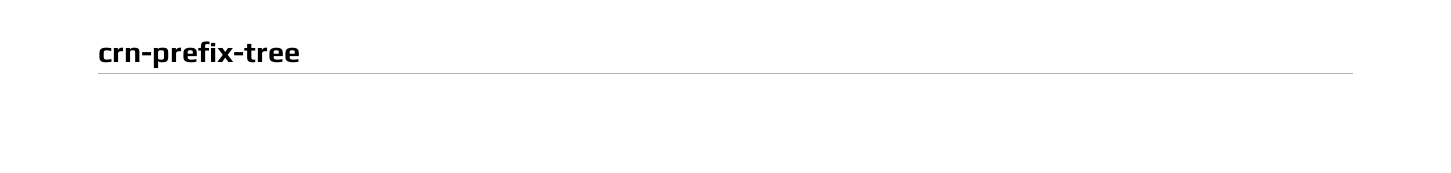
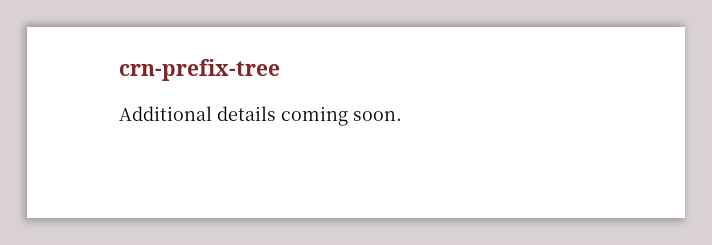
(300, 55) none -> [119,106,402,126] // Additional details coming soon.

